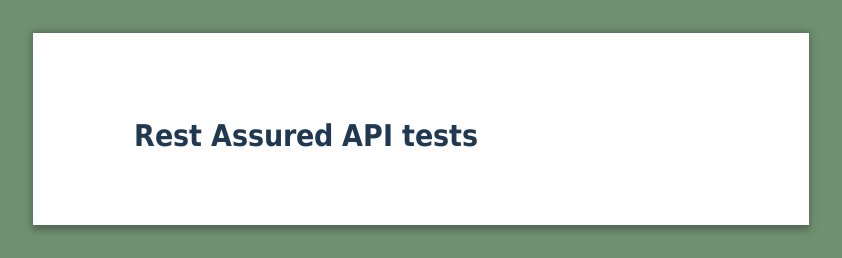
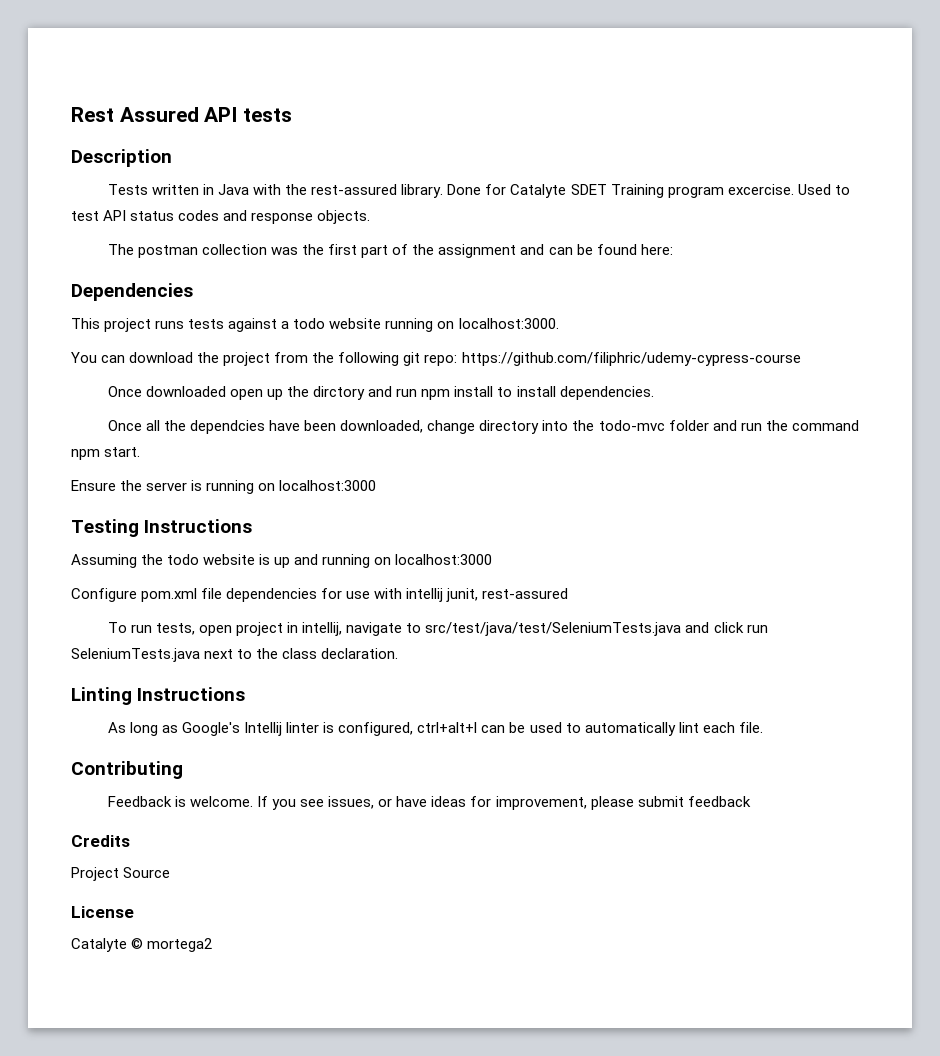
(478, 135) none -> [71,149,172,167] [107,184,850,198] [71,210,371,224] [107,244,673,258] [71,283,193,301] [71,318,559,332] [71,352,801,366] [107,386,654,400] [107,420,859,434] [71,447,141,460] [71,480,377,494] [71,519,253,537] [71,554,493,568] [71,588,569,602] [107,622,768,636] [71,648,399,662] [71,687,246,705] [107,722,763,736] [71,761,183,779] [107,796,751,810] [71,835,130,847] [71,867,171,881] [71,906,134,918] [71,938,213,952] // Description // Tests written in Java with the rest-assured library. Done for Catalyte SDET Training program excercise. Used to test API status codes and response objects. // The postman collection was the first part of the assignment and can be found here: // Dependencies // This project runs tests against a todo website running on localhost:3000. // You can download the project from the following git repo: https://github.com/filiphric/udemy-cypress-course // Once downloaded open up the dirctory and run npm install to install dependencies. // Once all the dependcies have been downloaded, change directory into the todo-mvc folder and run the command npm start. // Ensure the server is running on localhost:3000 // Testing Instructions // Assuming the todo website is up and running on localhost:3000 // Configure pom.xml file dependencies for use with intellij junit, rest-assured // To run tests, open project in intellij, navigate to src/test/java/test/SeleniumTests.java and click run SeleniumTests.java next to the class declaration. // Linting Instructions // As long as Google's Intellij linter is configured, ctrl+alt+l can be used to automatically lint each file. // Contributing // Feedback is welcome. If you see issues, or have ideas for improvement, please submit feedback // Credits // Project Source // License // Catalyte © mortega2

